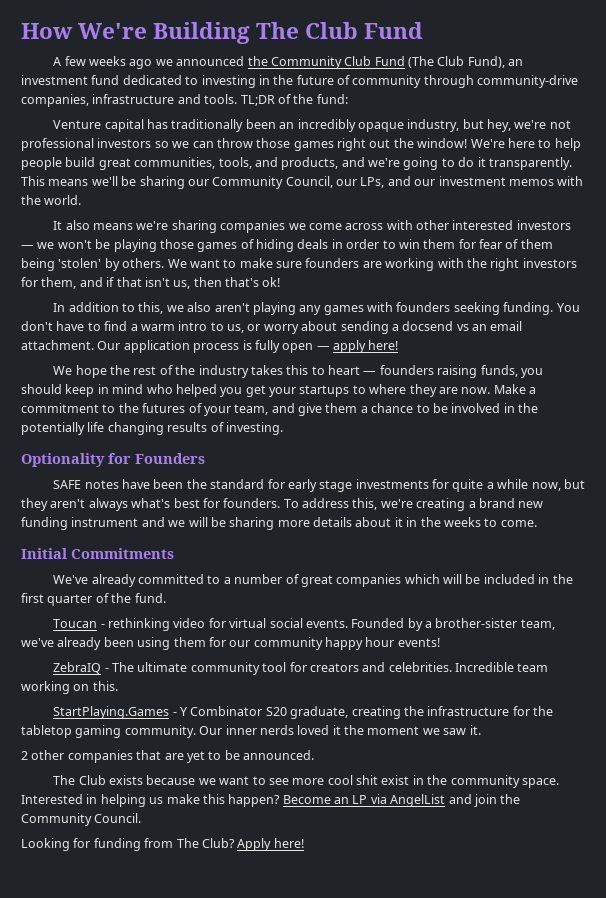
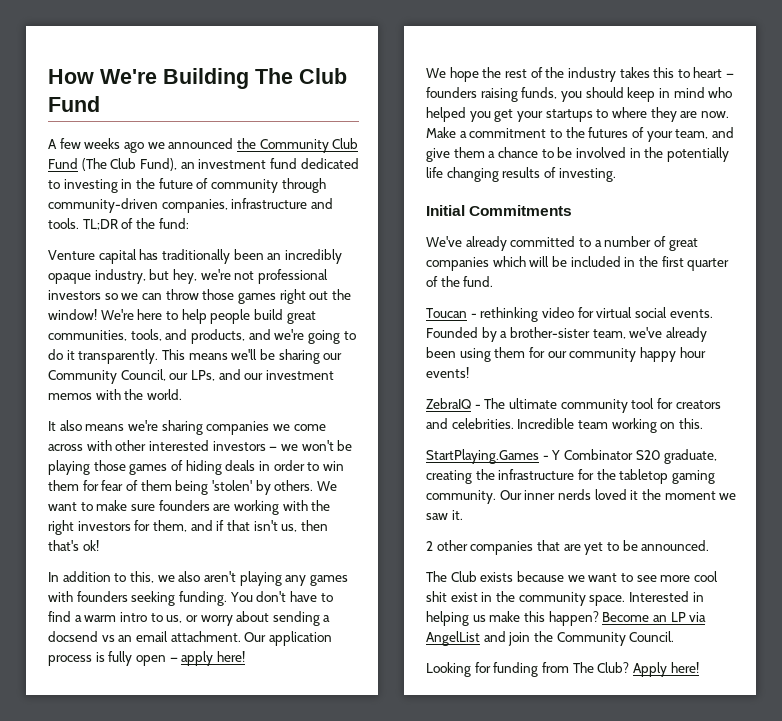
[477,75,579,88] community-drive -> [48,198,158,213] community-driven
[21,453,205,467] [53,479,585,492] [21,498,544,511] [21,517,537,530] // Optionality for Founders // SAFE notes have been the standard for early stage investments for quite a while now, but they aren't always what's best for founders. To address this, we're creating a brand new funding instrument and we will be sharing more details about it in the weeks to come. -> (616, 175) none

